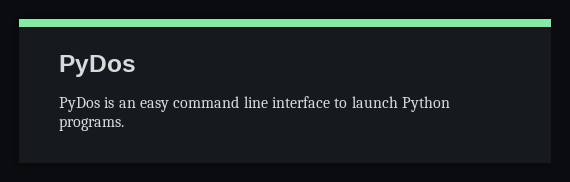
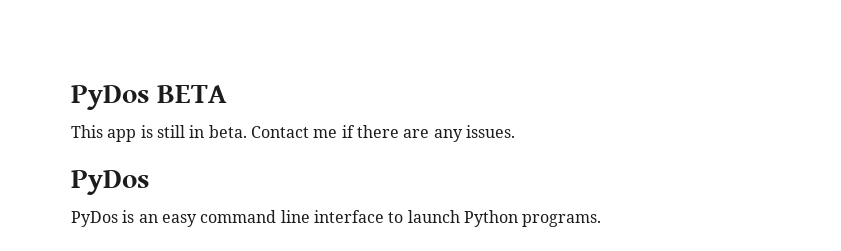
[59,55,136,77] PyDos -> [71,85,227,110] [71,125,515,142] [71,170,149,195] PyDos BETA // This app is still in beta. Contact me if there are any issues. // PyDos

